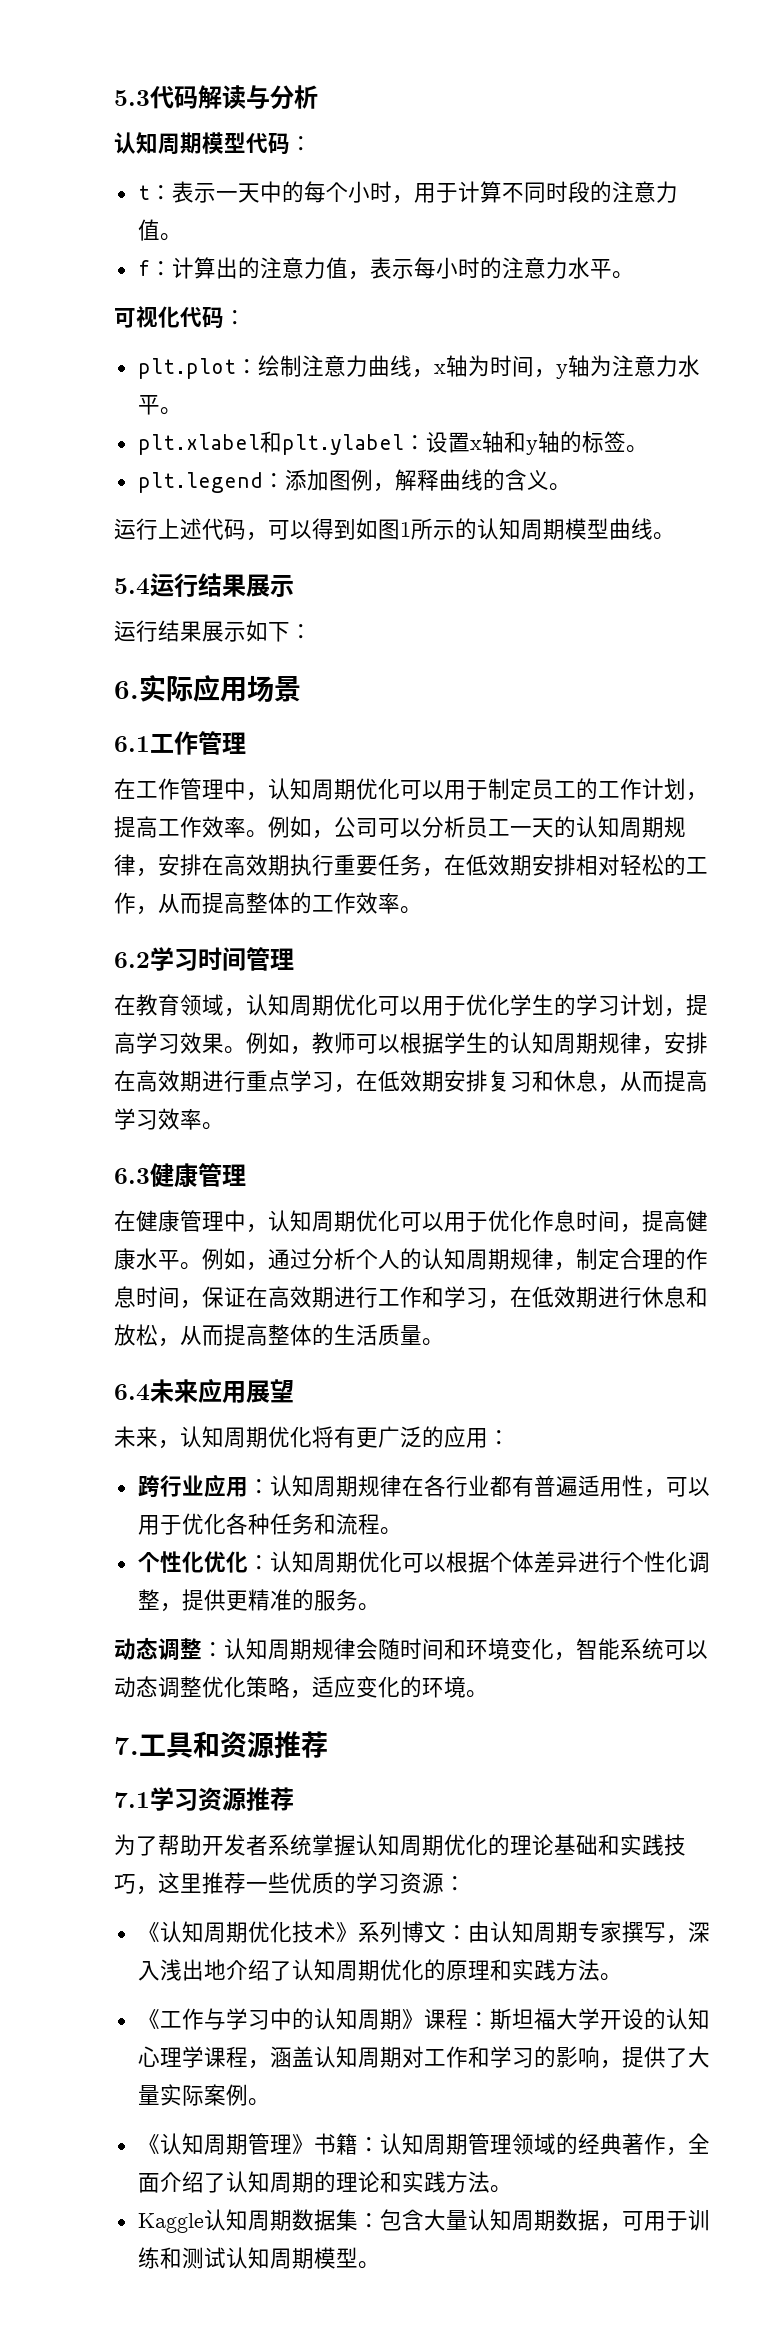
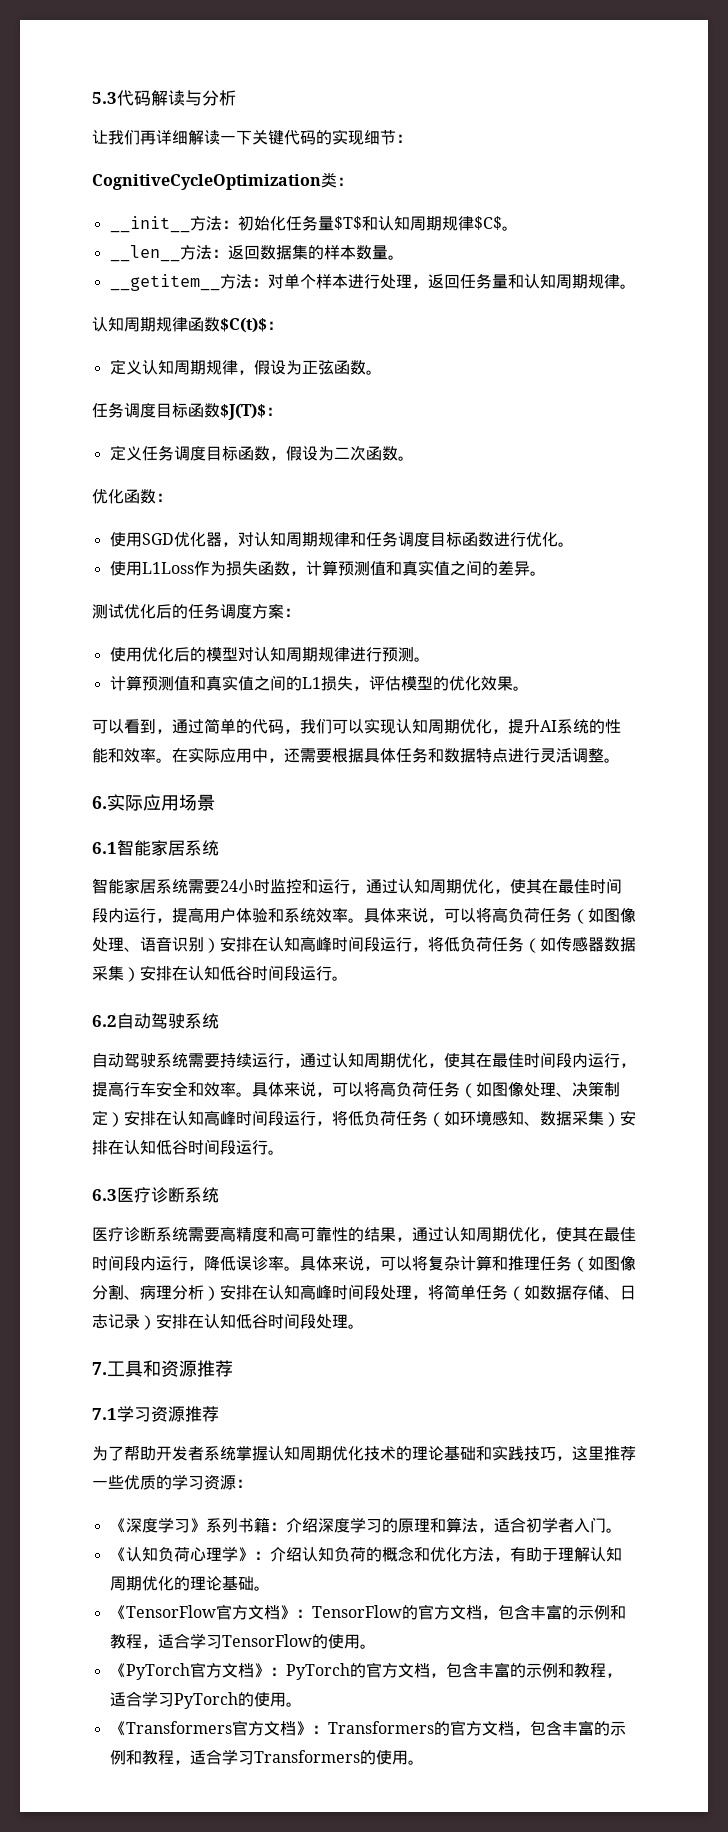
[114,132,312,155] [137,181,678,204] [137,219,182,241] [137,257,634,280] [114,306,246,329] [137,355,700,379] [137,395,182,415] [137,431,648,455] [137,469,571,493] [114,518,675,541] [114,573,294,597] [114,620,312,642] 认知周期模型代码： // t：表示一天中的每个小时，用于计算不同时段的注意力值。 // f：计算出的注意力值，表示每小时的注意力水平。 // 可视化代码： // plt.plot：绘制注意力曲线，x轴为时间，y轴为注意力水平。 // plt.xlabel和plt.ylabel：设置x轴和y轴的标签。 // plt.legend：添加图例，解释曲线的含义。 // 运行上述代码，可以得到如图1所示的认知周期模型曲线。 // 5.4运行结果展示 // 运行结果展示如下： -> [92,129,412,145] [92,172,353,190] [109,215,518,233] [109,245,404,262] [109,273,636,291] [92,317,283,333] [109,359,382,375] [92,402,282,420] [109,445,414,461] [92,489,172,504] [109,531,574,547] [109,560,546,576] [92,603,300,619] [109,647,430,662] [109,675,529,691] [92,718,621,734] [92,747,620,763] 让我们再详细解读一下关键代码的实现细节： // CognitiveCycleOptimization类： // __init__方法：初始化任务量$T$和认知周期规律$C$。 // __len__方法：返回数据集的样本数量。 // __getitem__方法：对单个样本进行处理，返回任务量和认知周期规律。 // 认知周期规律函数$C(t)$： // 定义认知周期规律，假设为正弦函数。 // 任务调度目标函数$J(T)$： // 定义任务调度目标函数，假设为二次函数。 // 优化函数： // 使用SGD优化器，对认知周期规律和任务调度目标函数进行优化。 // 使用L1Loss作为损失函数，计算预测值和真实值之间的差异。 // 测试优化后的任务调度方案： // 使用优化后的模型对认知周期规律进行预测。 // 计算预测值和真实值之间的L1损失，评估模型的优化效果。 // 可以看到，通过简单的代码，我们可以实现认知周期优化，提升AI系统的性能和效率。在实际应用中，还需要根据具体任务和数据特点进行灵活调整。
[150,731,246,755] [114,778,708,801] [114,816,686,839] [114,854,708,877] [114,892,422,915] [114,947,294,971] [114,994,708,1017] [114,1032,708,1055] [114,1070,708,1093] [114,1108,224,1130] [114,1163,246,1188] [114,1210,708,1233] [114,1248,708,1271] [114,1286,708,1309] [114,1324,444,1347] [114,1379,294,1403] [114,1426,510,1449] [137,1474,710,1498] [137,1513,402,1535] [137,1551,710,1573] [137,1589,380,1612] [114,1637,708,1661] [114,1676,466,1699] 工作管理 // 在工作管理中，认知周期优化可以用于制定员工的工作计划，提高工作效率。例如，公司可以分析员工一天的认知周期规律，安排在高效期执行重要任务，在低效期安排相对轻松的工作，从而提高整体的工作效率。 // 6.2学习时间管理 // 在教育领域，认知周期优化可以用于优化学生的学习计划，提高学习效果。例如，教师可以根据学生的认知周期规律，安排在高效期进行重点学习，在低效期安排复习和休息，从而提高学习效率。 // 6.3健康管理 // 在健康管理中，认知周期优化可以用于优化作息时间，提高健康水平。例如，通过分析个人的认知周期规律，制定合理的作息时间，保证在高效期进行工作和学习，在低效期进行休息和放松，从而提高整体的生活质量。 // 6.4未来应用展望 // 未来，认知周期优化将有更广泛的应用： // 跨行业应用：认知周期规律在各行业都有普遍适用性，可以用于优化各种任务和流程。 // 个性化优化：认知周期优化可以根据个体差异进行个性化调整，提供更精准的服务。 // 动态调整：认知周期规律会随时间和环境变化，智能系统可以动态调整优化策略，适应变化的环境 -> [117,839,219,856] [92,878,622,894] [92,907,636,924] [92,936,636,953] [92,965,348,982] [92,1013,219,1029] [92,1052,636,1068] [92,1081,620,1098] [92,1110,636,1127] [92,1139,284,1155] [92,1187,219,1203] [92,1226,636,1242] [92,1255,636,1272] [92,1284,636,1301] [92,1313,348,1330] 智能家居系统 // 智能家居系统需要24小时监控和运行，通过认知周期优化，使其在最佳时间段内运行，提高用户体验和系统效率。具体来说，可以将高负荷任务（如图像处理、语音识别）安排在认知高峰时间段运行，将低负荷任务（如传感器数据采集）安排在认知低谷时间段运行。 // 6.2自动驾驶系统 // 自动驾驶系统需要持续运行，通过认知周期优化，使其在最佳时间段内运行，提高行车安全和效率。具体来说，可以将高负荷任务（如图像处理、决策制定）安排在认知高峰时间段运行，将低负荷任务（如环境感知、数据采集）安排在认知低谷时间段运行。 // 6.3医疗诊断系统 // 医疗诊断系统需要高精度和高可靠性的结果，通过认知周期优化，使其在最佳时间段内运行，降低误诊率。具体来说，可以将复杂计算和推理任务（如图像分割、病理分析）安排在认知高峰时间段处理，将简单任务（如数据存储、日志记录）安排在认知低谷时间段处理
(488, 1845) none -> [364,1446,396,1461] 技术
[159,1921,710,1944] [137,1959,622,1981] [137,2008,710,2030] [137,2046,710,2069] [137,2084,270,2106] [137,2133,710,2156] [137,2171,512,2193] [137,2209,710,2233] [137,2247,358,2269] 认知周期优化技术》系列博文：由认知周期专家撰写，深入浅出地介绍了认知周期优化的原理和实践方法。 // 《工作与学习中的认知周期》课程：斯坦福大学开设的认知心理学课程，涵盖认知周期对工作和学习的影响，提供了大量实际案例。 // 《认知周期管理》书籍：认知周期管理领域的经典著作，全面介绍了认知周期的理论和实践方法。 // Kaggle认知周期数据集：包含大量认知周期数据，可用于训练和测试认知周期模型 -> [125,1517,622,1533] [109,1546,622,1562] [109,1576,270,1591] [109,1604,626,1620] [109,1633,376,1649] [109,1662,622,1680] [109,1691,302,1709] [109,1720,626,1736] [109,1749,408,1765] 深度学习》系列书籍：介绍深度学习的原理和算法，适合初学者入门。 // 《认知负荷心理学》：介绍认知负荷的概念和优化方法，有助于理解认知周期优化的理论基础。 // 《TensorFlow官方文档》：TensorFlow的官方文档，包含丰富的示例和教程，适合学习TensorFlow的使用。 // 《PyTorch官方文档》：PyTorch的官方文档，包含丰富的示例和教程，适合学习PyTorch的使用。 // 《Transformers官方文档》：Transformers的官方文档，包含丰富的示例和教程，适合学习Transformers的使用

